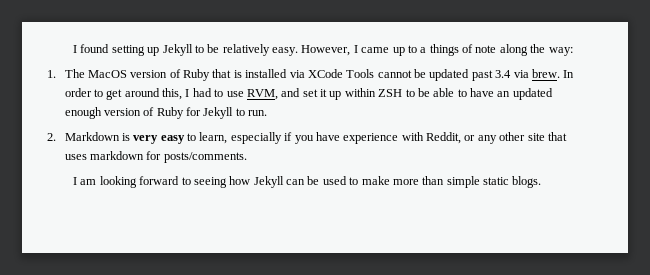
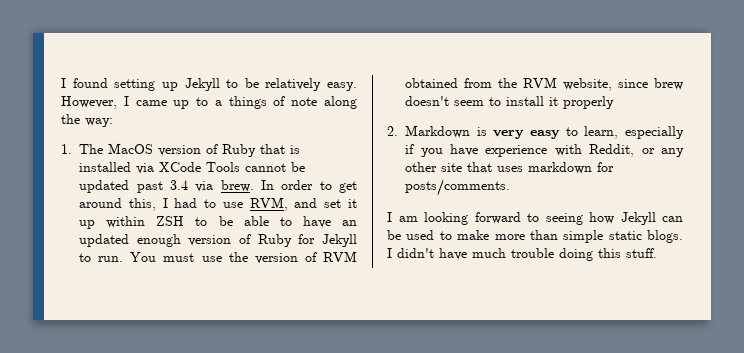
(268, 113) none -> [130,251,357,264] [405,77,683,91] [405,96,615,109] You must use the version of RVM obtained from the RVM website, since brew doesn't seem to install it properly
(542, 182) none -> [387,248,657,261] I didn't have much trouble doing this stuff.

